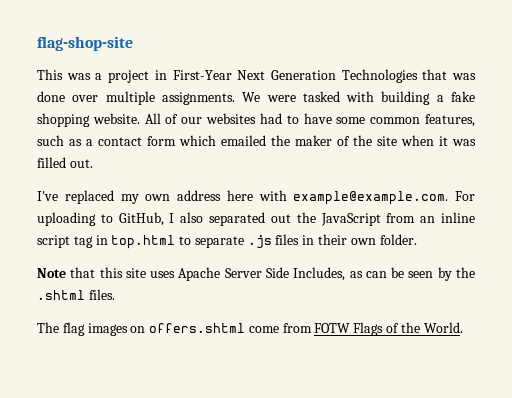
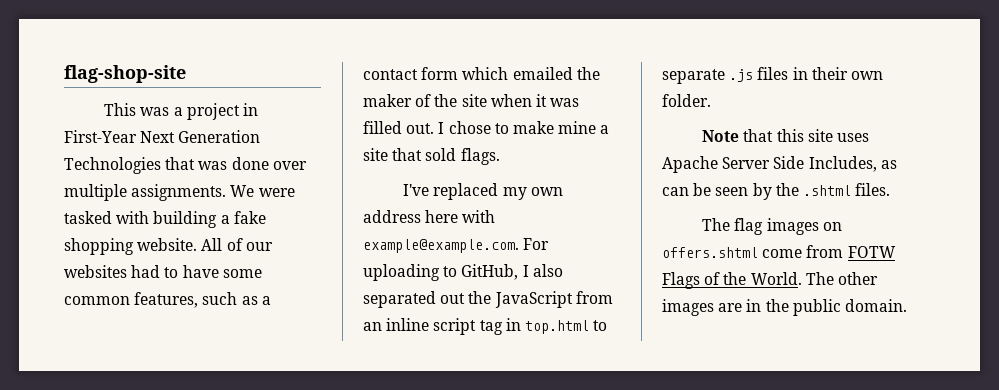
(93, 163) none -> [438,121,610,134] [363,148,500,165] I chose to make mine a site that sold flags.
(463, 327) none -> [805,272,878,285] [662,299,907,316] The other images are in the public domain.

